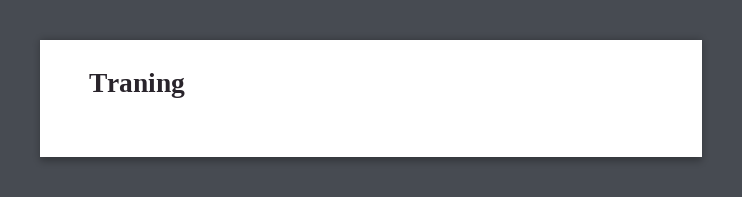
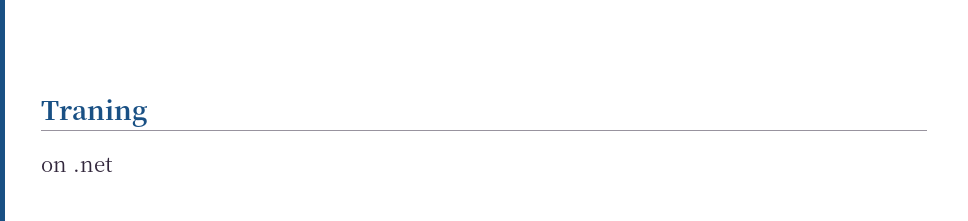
(185, 85) none -> [41,157,113,172] // on .net

